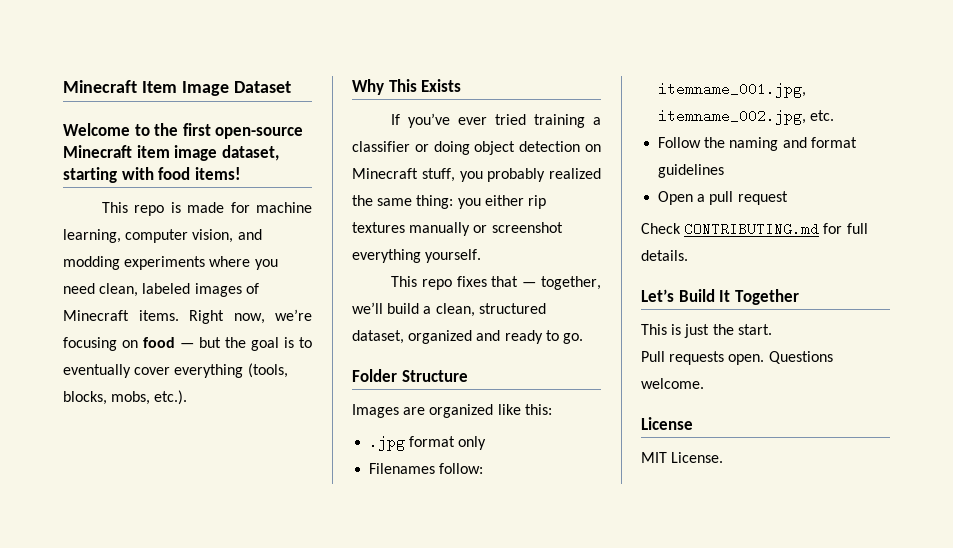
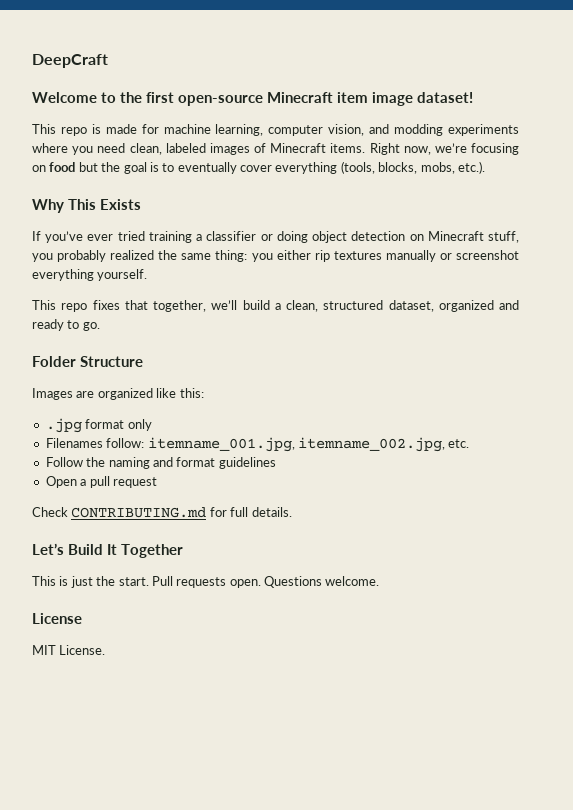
[63,80,291,96] Minecraft Item Image Dataset -> [32,54,108,68] DeepCraft
[221,145,279,161] [63,167,241,183] dataset, starting with food items! -> [417,92,473,103] dataset!
[180,343,194,348] — -> (76, 167) none
[522,282,537,287] — -> (148, 305) none
(772, 329) // -> (149, 581) none

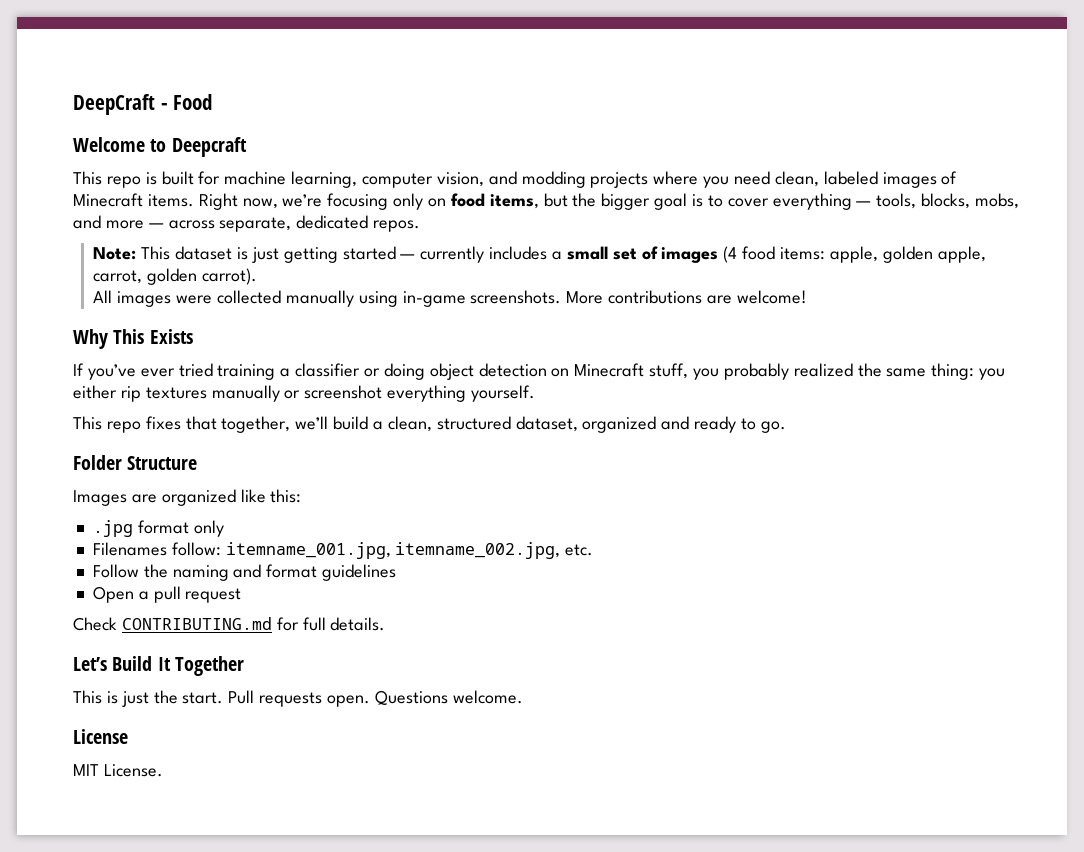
(108, 61) none -> [160,94,213,110] - Food
[120,92,473,106] the first open-source Minecraft item image dataset! -> [171,137,247,157] Deepcraft
[105,124,137,134] made -> [161,171,194,185] built
[448,124,520,136] experiments -> [590,172,649,188] projects
(519, 149) none -> [393,193,424,210] only
(76, 167) none -> [489,194,539,209] items,
(121, 167) none -> [601,193,651,210] bigger
[177,162,237,174] eventually -> (723, 201) none
[340,161,485,174] (tools, blocks, mobs, etc.). -> [856,193,1020,209] [73,215,421,232] [93,246,986,263] [93,268,258,285] [93,290,807,307] — tools, blocks, mobs, and more — across separate, dedicated repos. // Note: This dataset is just getting started — currently includes a small set of images (4 food items: apple, golden apple, carrot, golden carrot). // All images were collected manually using in-game screenshots. More contributions are welcome!

